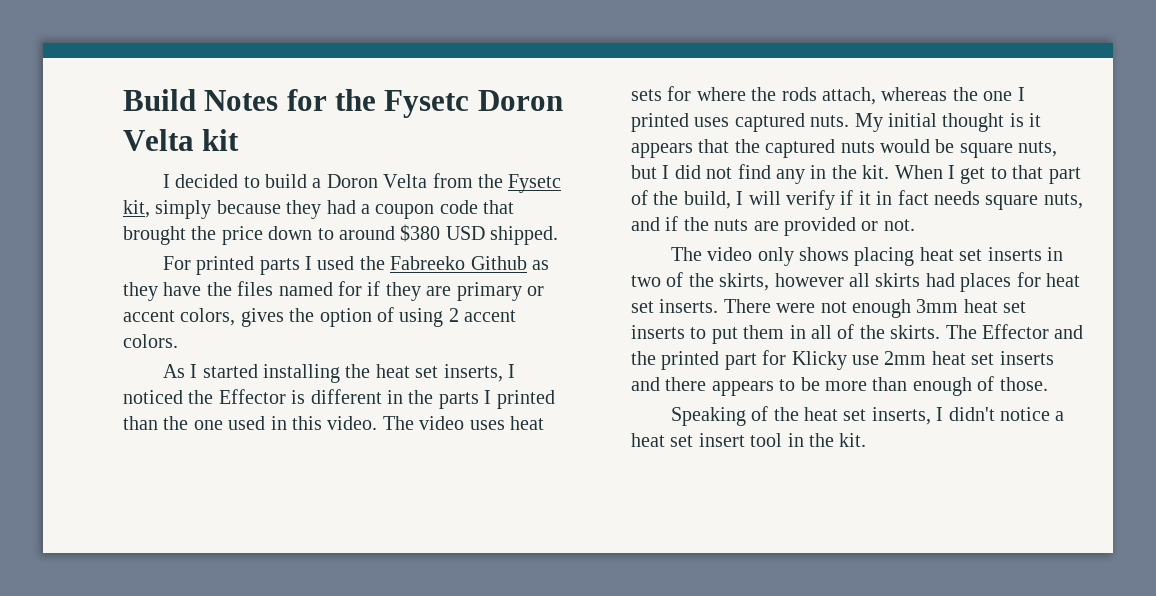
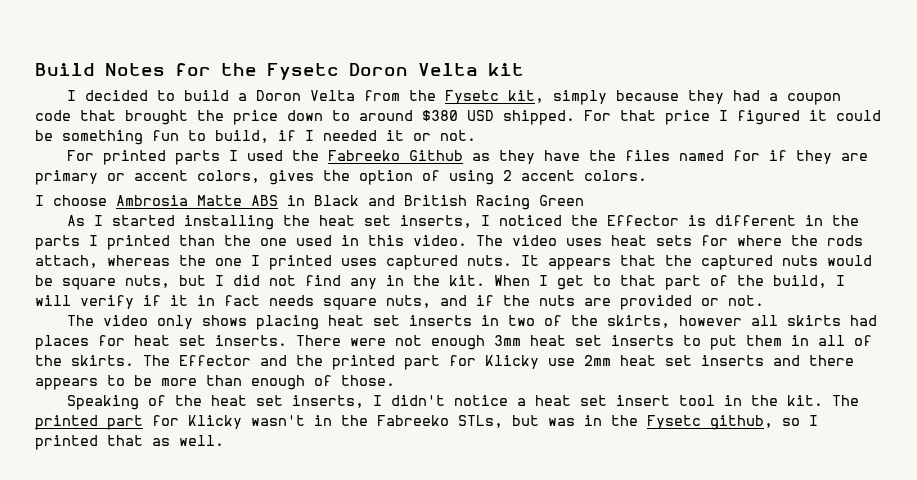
(559, 235) none -> [584,110,881,125] [35,130,476,145] For that price I figured it could be something fun to build, if I needed it or not.
(178, 341) none -> [35,195,584,210] // I choose Ambrosia Matte ABS in Black and British Racing Green
[854,113,1042,132] My initial thought is it -> [521,255,539,266] It
(867, 440) none -> [831,395,859,406] [35,415,818,430] [35,435,224,450] The printed part for Klicky wasn't in the Fabreeko STLs, but was in the Fysetc github, so I printed that as well.

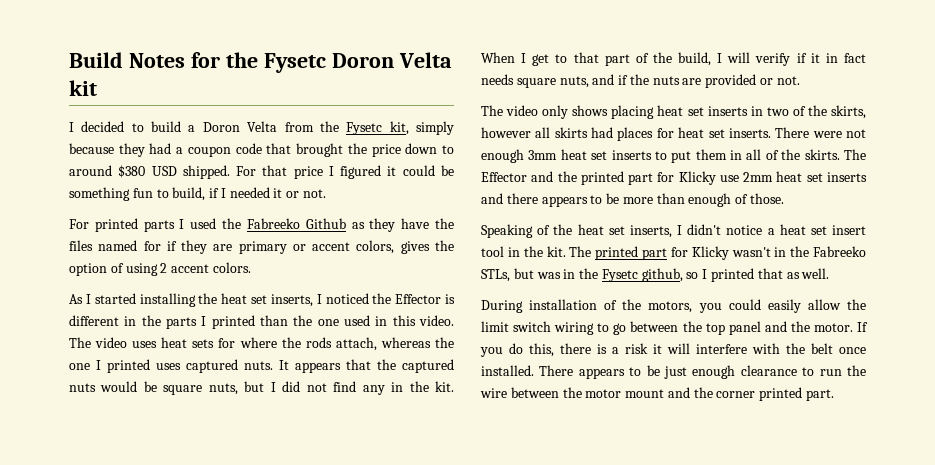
[35,195,584,210] // I choose Ambrosia Matte ABS in Black and British Racing Green -> (251, 267) none
(224, 440) none -> [481,299,866,313] [481,321,868,335] [480,343,866,357] [481,365,866,379] [480,387,835,401] // During installation of the motors, you could easily allow the limit switch wiring to go between the top panel and the motor. If you do this, there is a risk it will interfere with the belt once installed. There appears to be just enough clearance to run the wire between the motor mount and the corner printed part.

